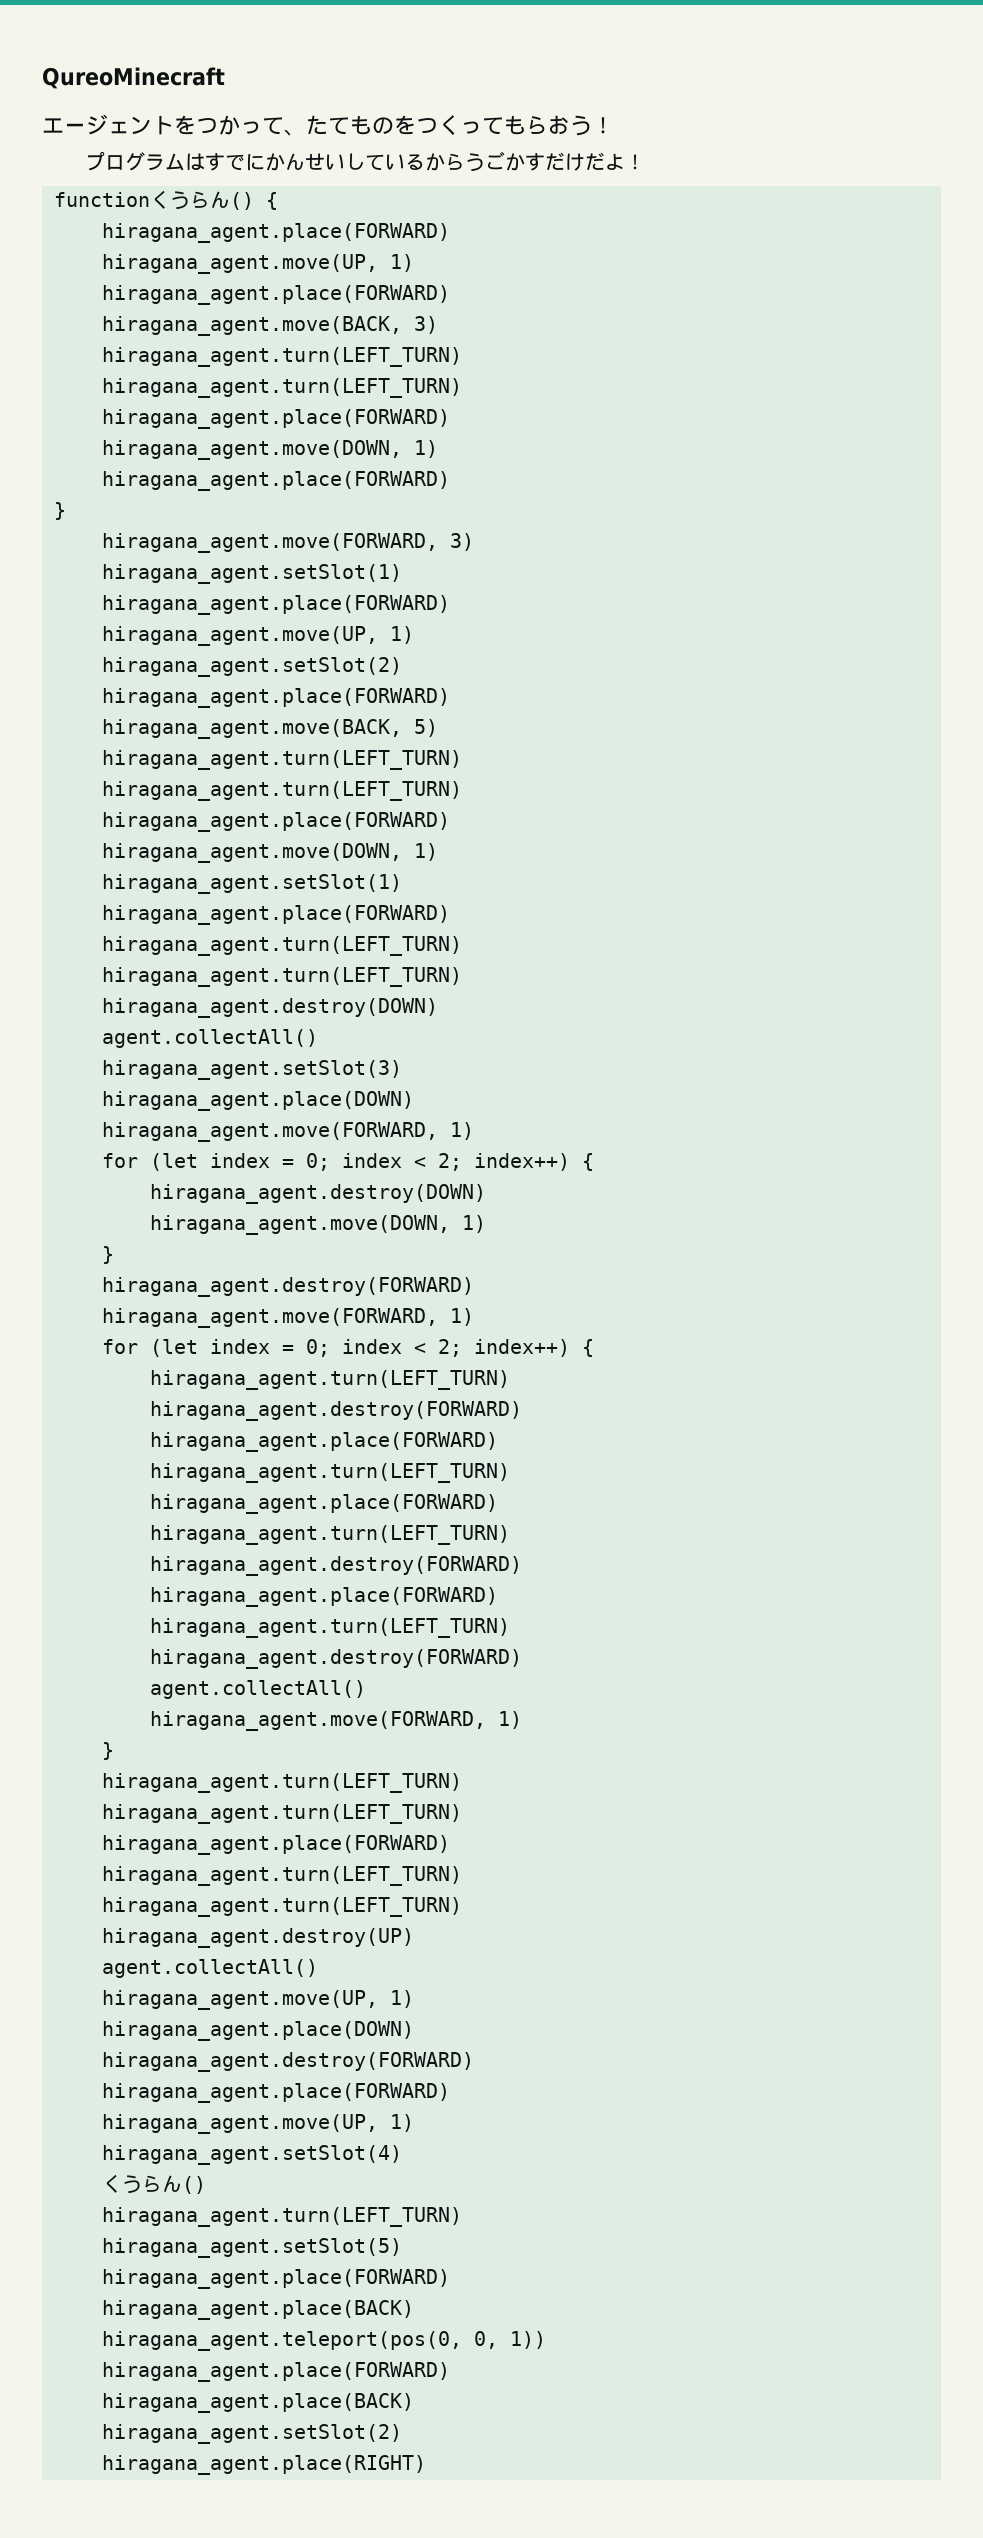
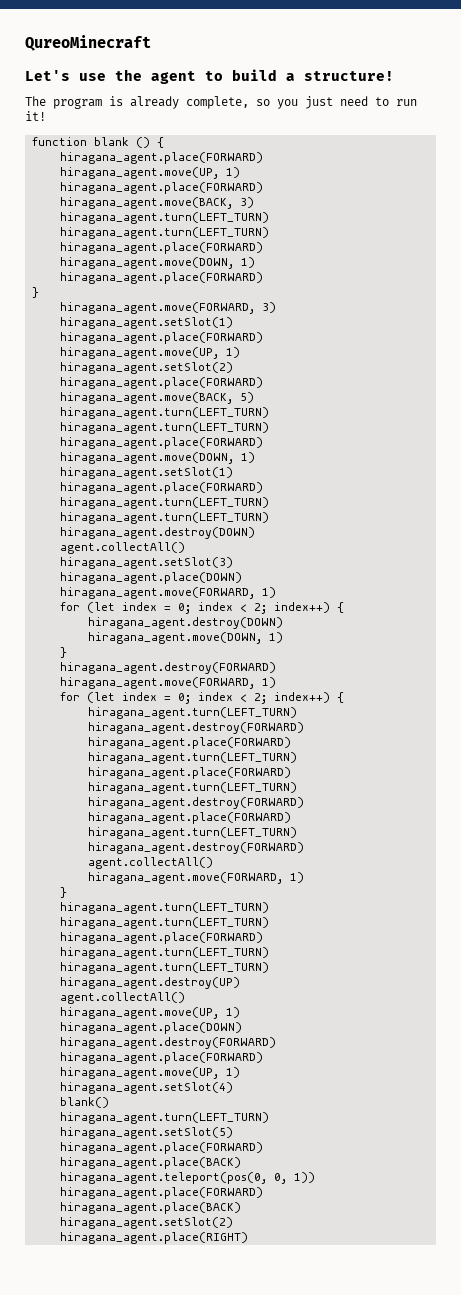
[42,114,614,136] [85,151,646,172] エージェントをつかって、たてものをつくってもらおう！ // プログラムはすでにかんせいしているからうごかすだけだよ！ -> [25,69,394,84] [25,96,417,109] [25,111,46,121] Let's use the agent to build a structure! // The program is already complete, so you just need to run it!
[150,190,230,210] くうらん -> [94,137,130,146] blank
[102,2174,206,2194] くうらん() -> [60,1097,110,1108] blank()

